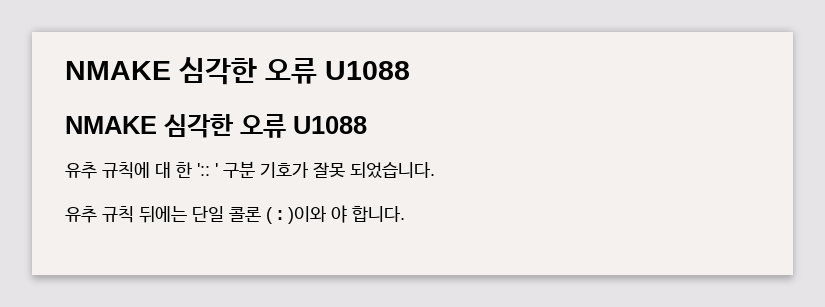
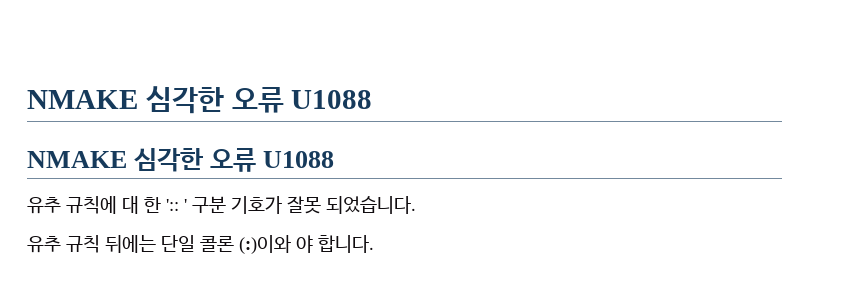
[266,206,327,224] ( : )이와 -> [239,235,291,254] (:)이와

